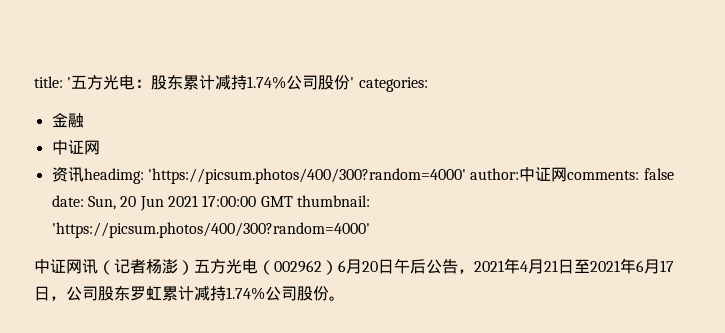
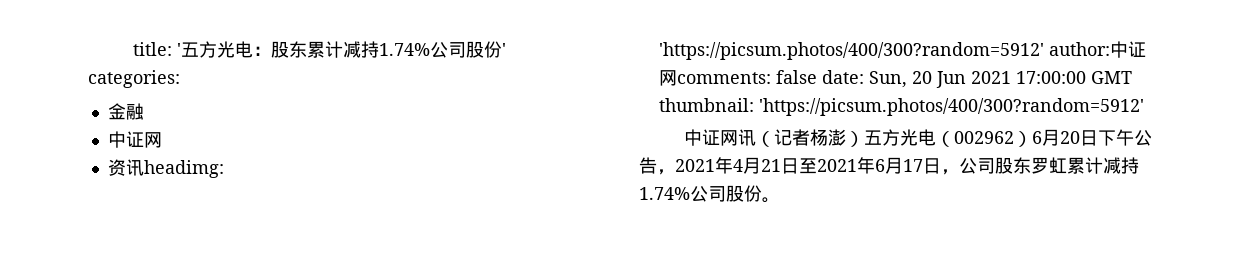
[147,168,466,184] 'https://picsum.photos/400/300?random=4000' -> [658,42,1044,60] 'https://picsum.photos/400/300?random=5912'
[51,222,370,238] 'https://picsum.photos/400/300?random=4000' -> [758,98,1144,116] 'https://picsum.photos/400/300?random=5912'
[394,259,426,274] 午后 -> [1098,129,1135,146] 下午

